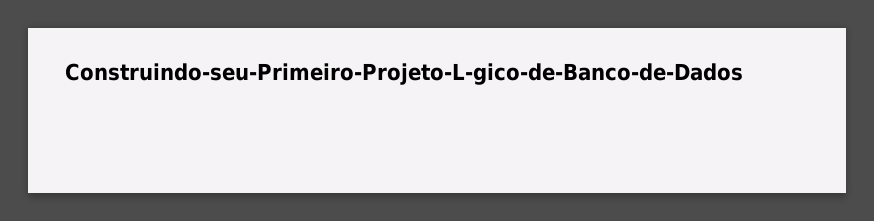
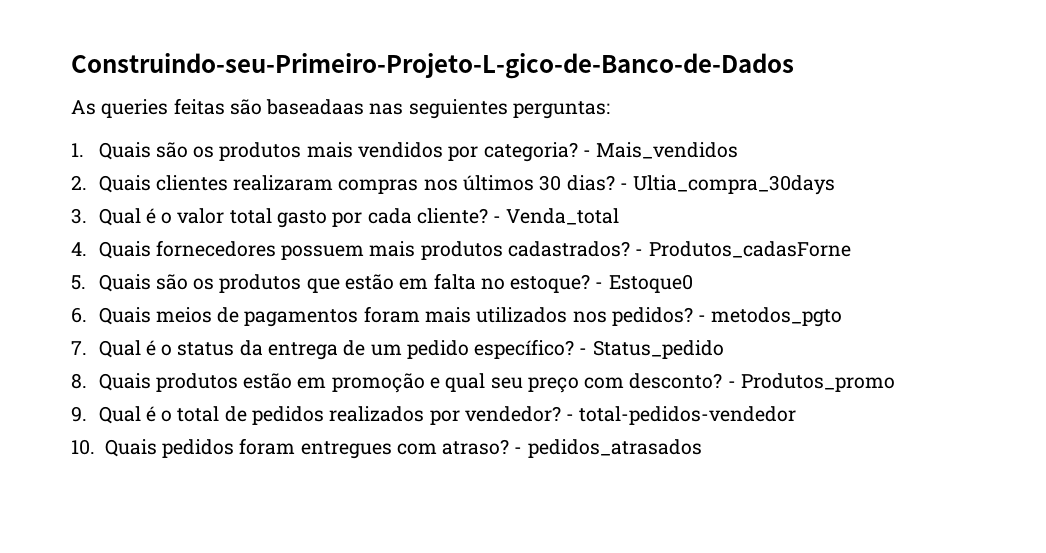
(743, 74) none -> [71,98,610,119] [71,142,739,162] [71,175,836,195] [71,208,620,228] [71,240,851,260] [71,273,693,293] [71,306,843,327] [71,339,724,360] [71,373,895,393] [71,406,797,425] [71,438,702,459] // As queries feitas são baseadaas nas seguientes perguntas: // 1. Quais são os produtos mais vendidos por categoria? - Mais_vendidos // 2. Quais clientes realizaram compras nos últimos 30 dias? - Ultia_compra_30days // 3. Qual é o valor total gasto por cada cliente? - Venda_total // 4. Quais fornecedores possuem mais produtos cadastrados? - Produtos_cadasForne // 5. Quais são os produtos que estão em falta no estoque? - Estoque0 // 6. Quais meios de pagamentos foram mais utilizados nos pedidos? - metodos_pgto // 7. Qual é o status da entrega de um pedido específico? - Status_pedido // 8. Quais produtos estão em promoção e qual seu preço com desconto? - Produtos_promo // 9. Qual é o total de pedidos realizados por vendedor? - total-pedidos-vendedor // 10. Quais pedidos foram entregues com atraso? - pedidos_atrasados

